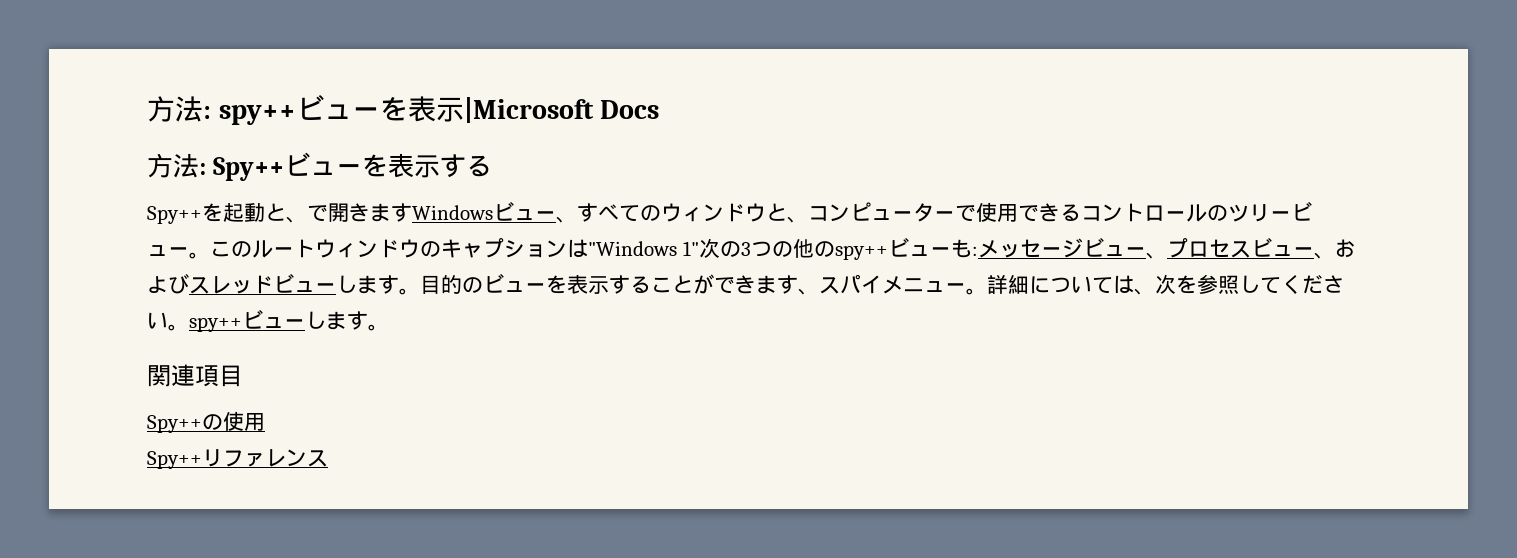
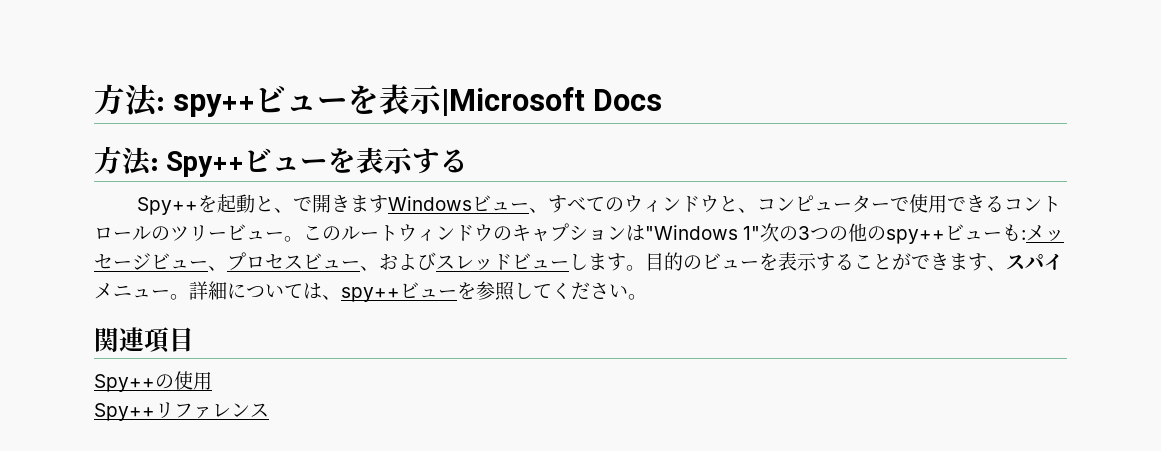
[1155,274,1176,294] 次 -> [341,282,457,302] spy++ビュー
[189,310,389,332] spy++ビューします。 -> (647, 297) none

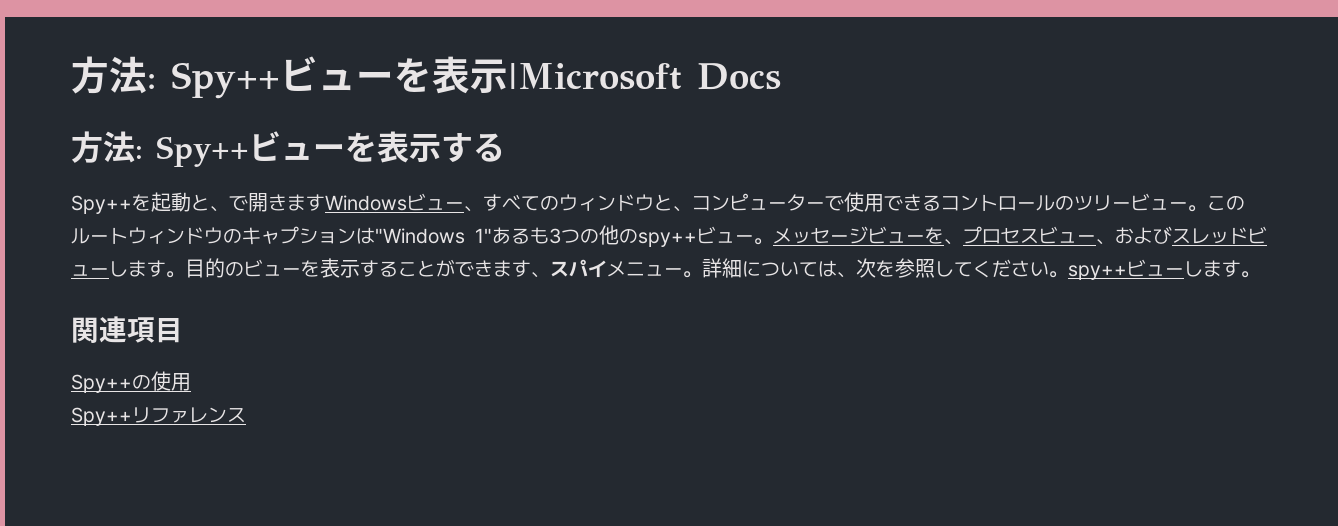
[94,84,256,117] 方法: spy++ -> [71,56,280,99] 方法: Spy++
[760,223,799,242] 次の -> [491,227,549,244] あるも
[1002,224,1027,241] も: -> [753,238,773,245] 。
(208, 264) none -> [924,227,944,244] を
[341,282,457,302] spy++ビュー -> [856,258,876,278] 次
(647, 297) none -> [1068,259,1260,280] spy++ビューします。

